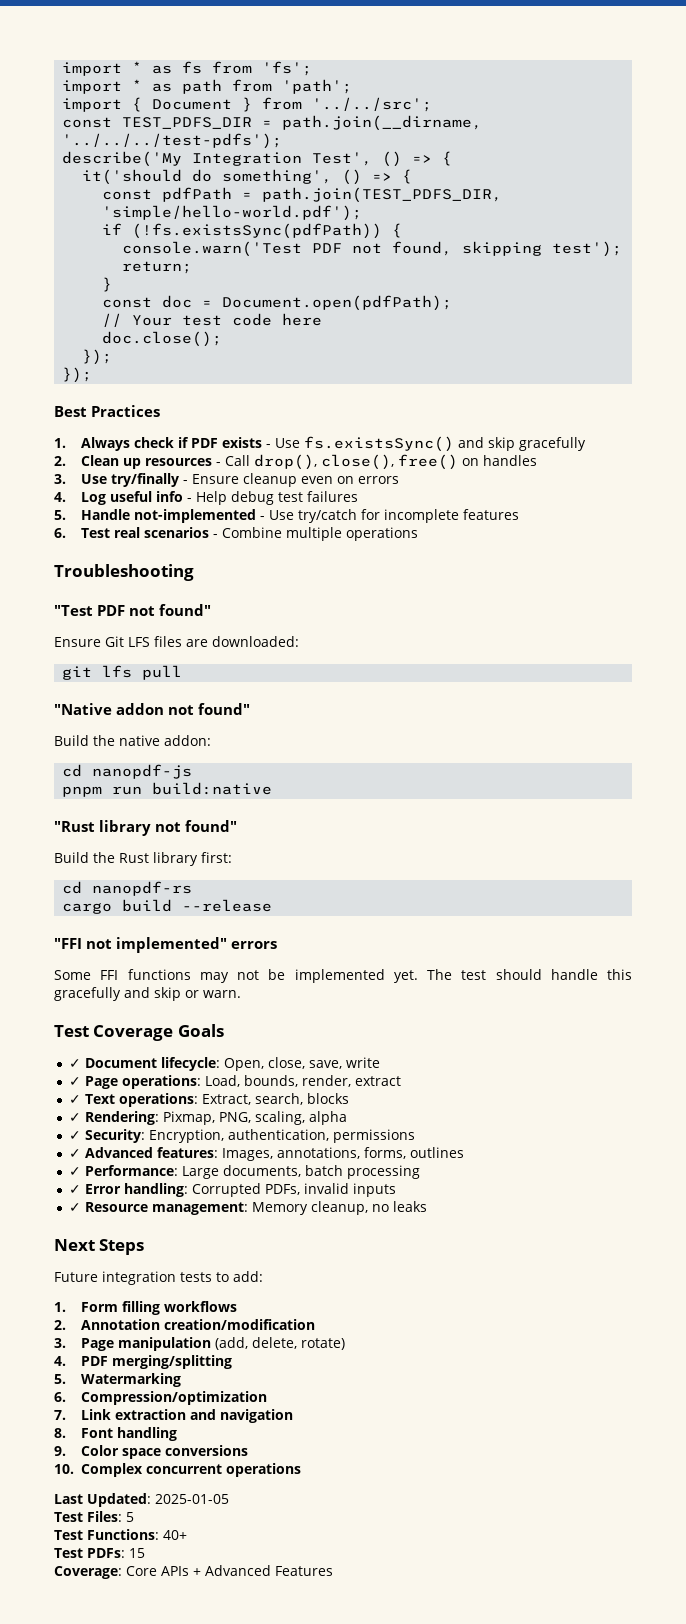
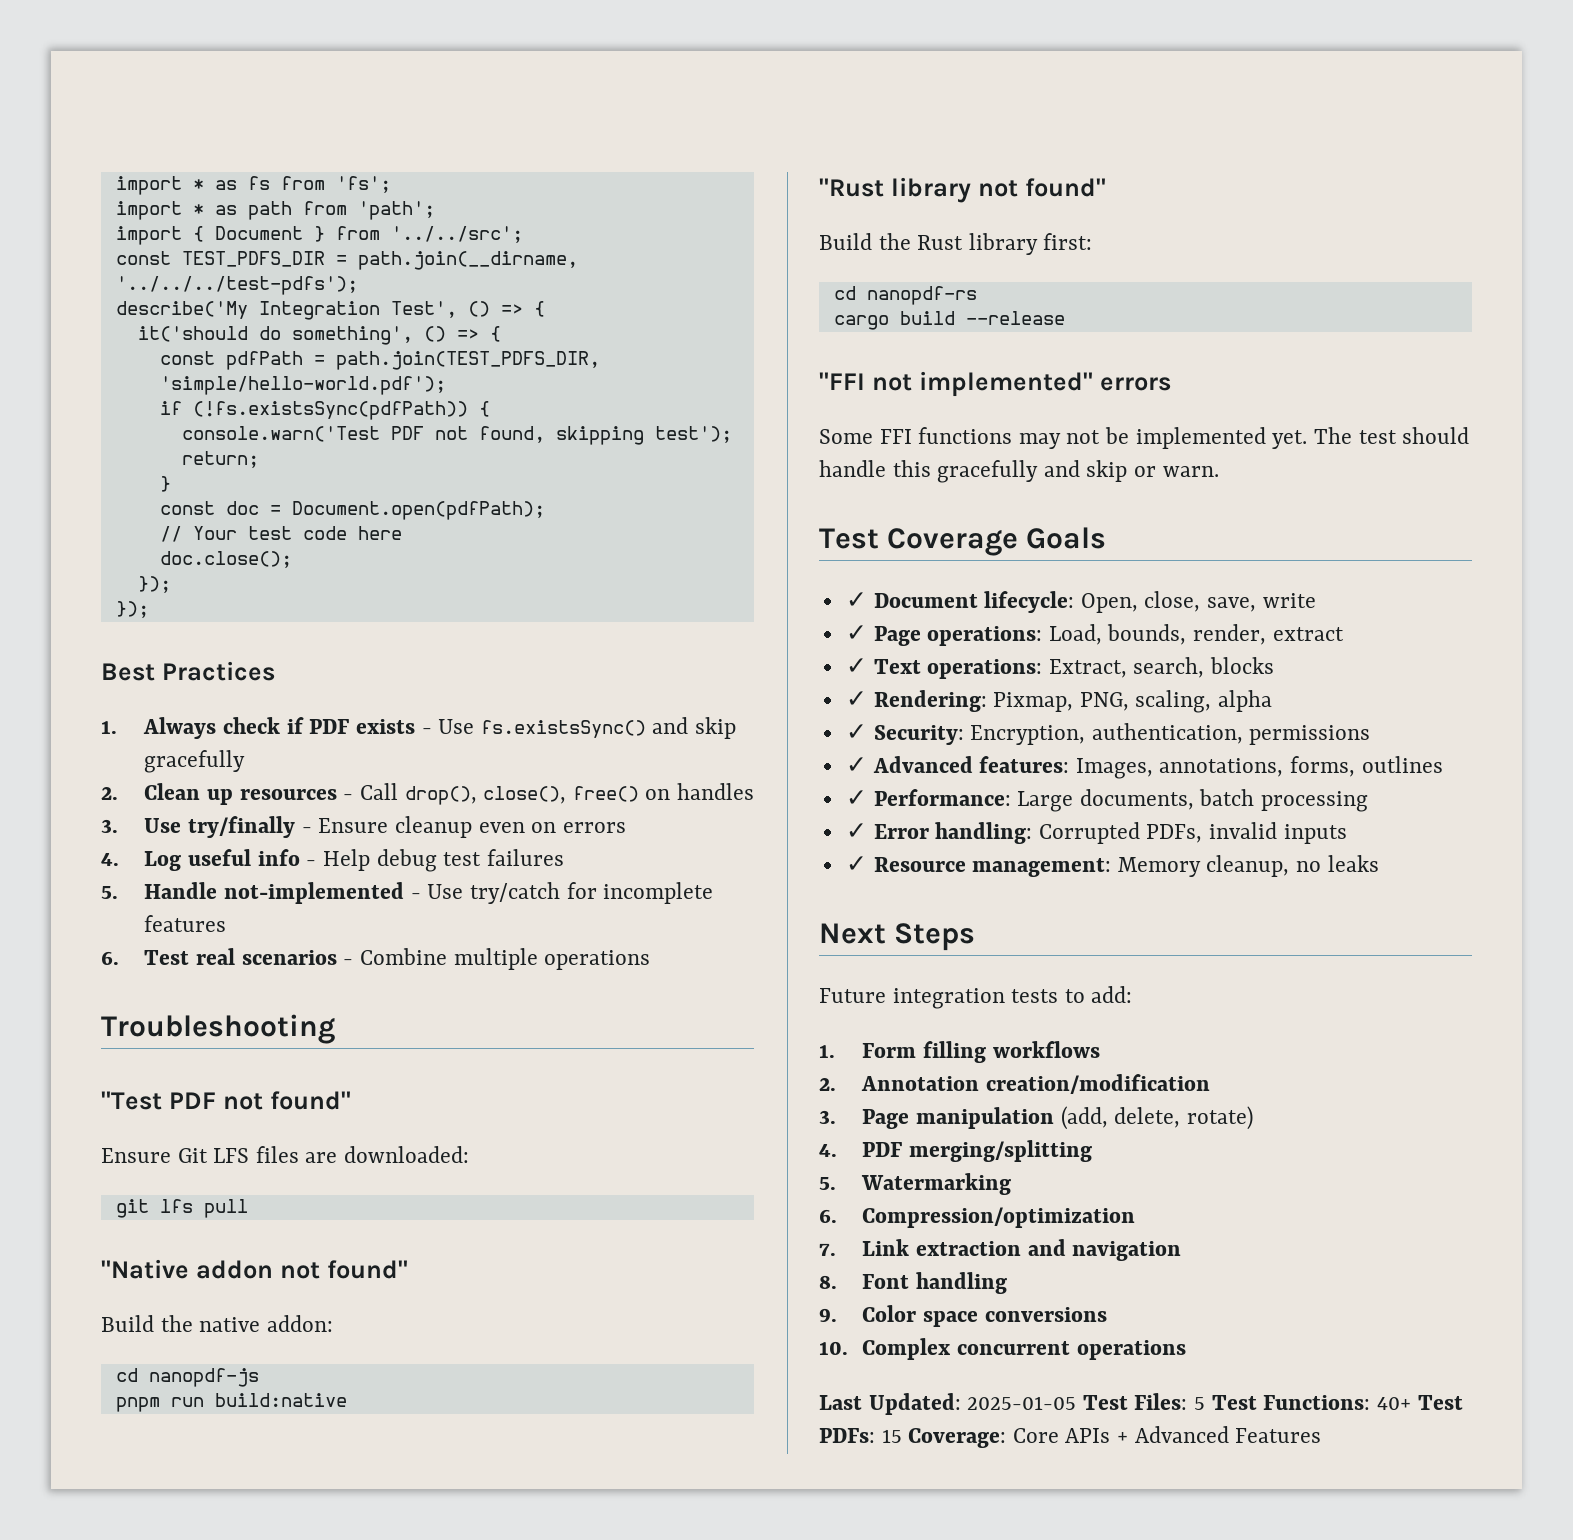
(229, 1499) // -> (1077, 1403) none
(134, 1517) // -> (1206, 1403) none
(187, 1535) // -> (1411, 1403) none
(145, 1553) // -> (902, 1436) none

